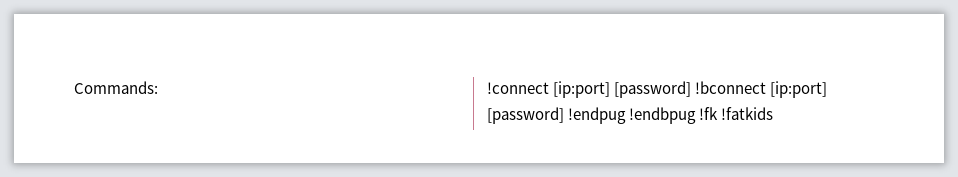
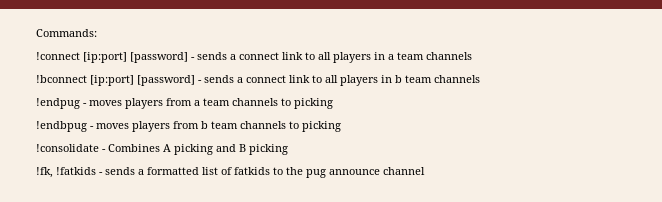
[695,81,828,98] [487,107,774,124] !bconnect [ip:port] [password] !endpug !endbpug !fk !fatkids -> [191,52,472,63] [36,75,480,86] [36,98,333,109] [36,121,341,132] [36,144,288,155] [36,167,425,178] - sends a connect link to all players in a team channels // !bconnect [ip:port] [password] - sends a connect link to all players in b team channels // !endpug - moves players from a team channels to picking // !endbpug - moves players from b team channels to picking // !consolidate - Combines A picking and B picking // !fk, !fatkids - sends a formatted list of fatkids to the pug announce channel

